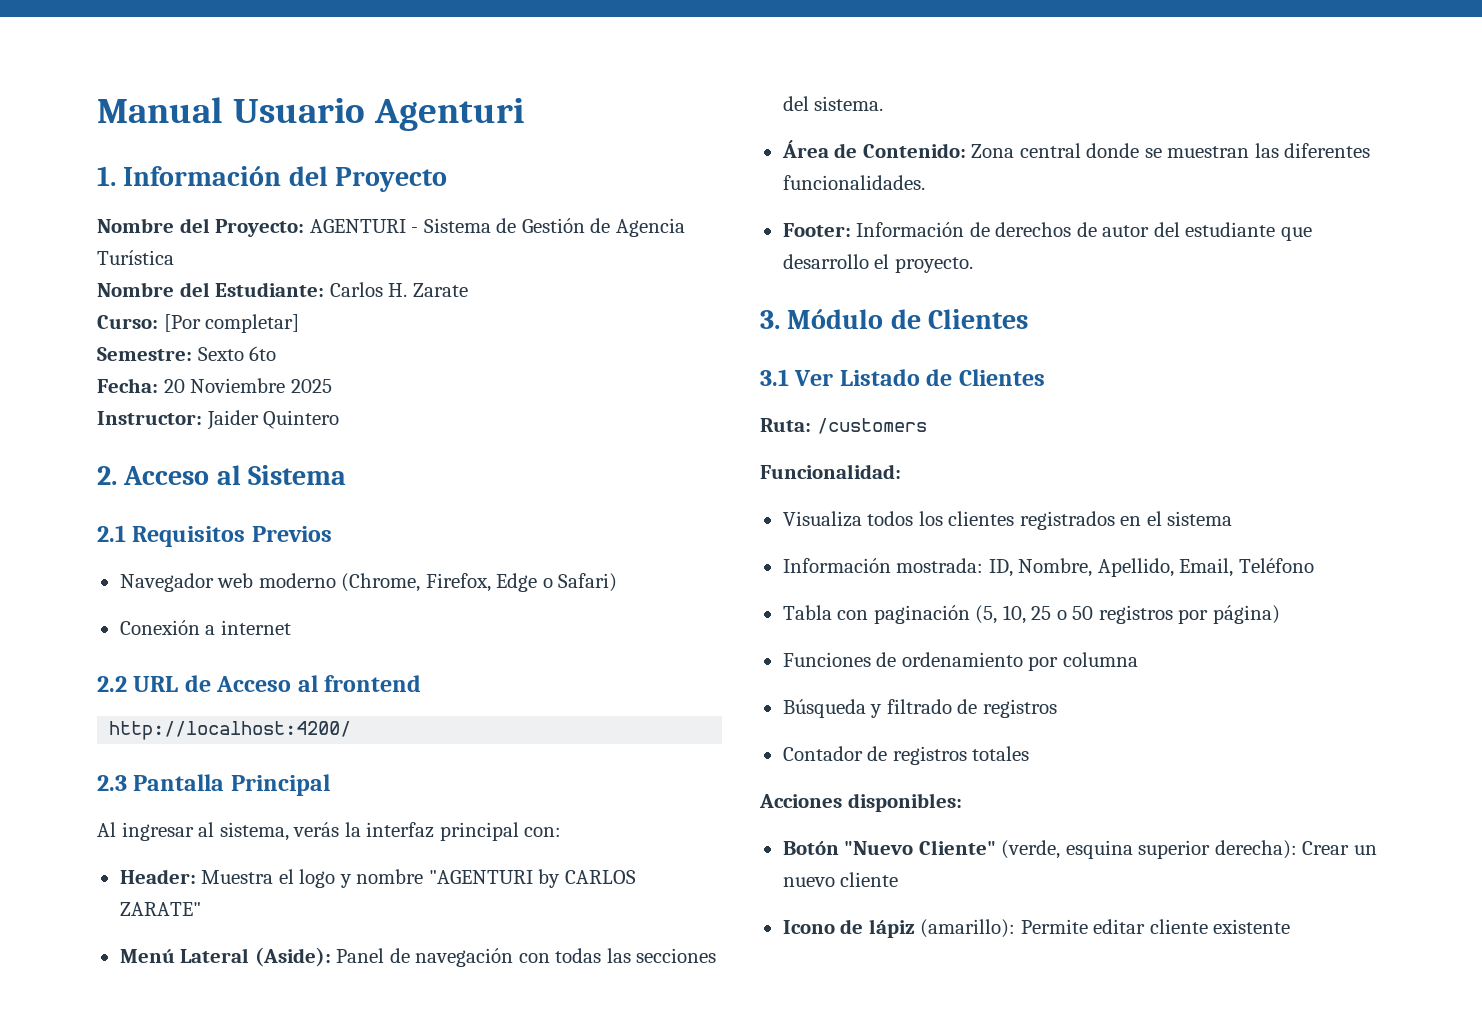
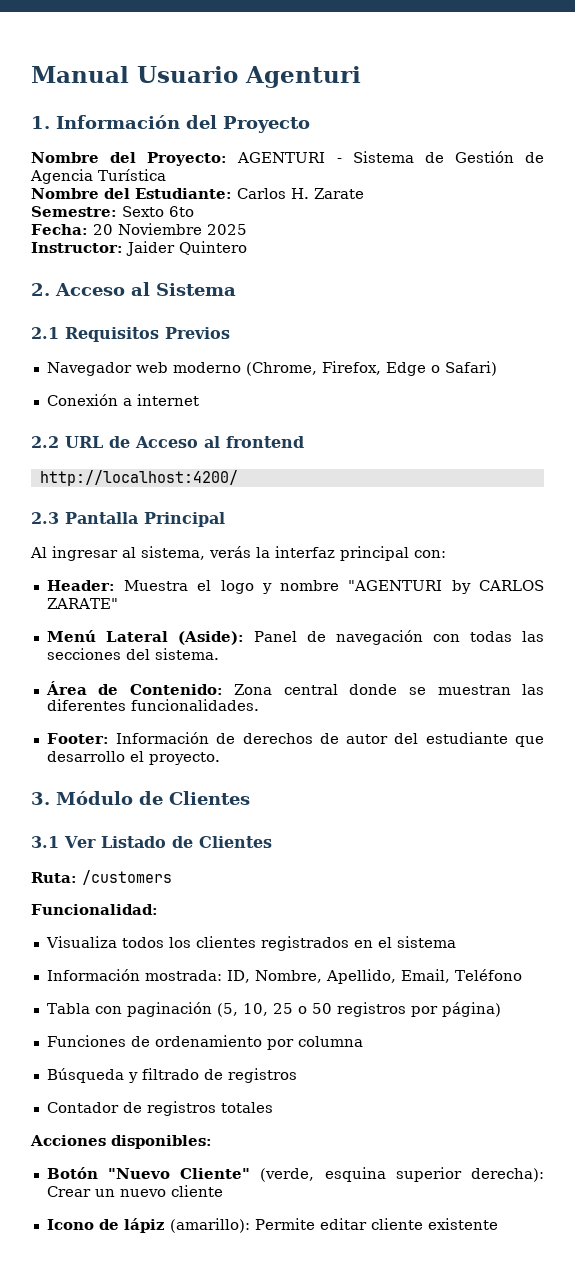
[97,314,300,333] // Curso: [Por completar] -> (364, 193) none

